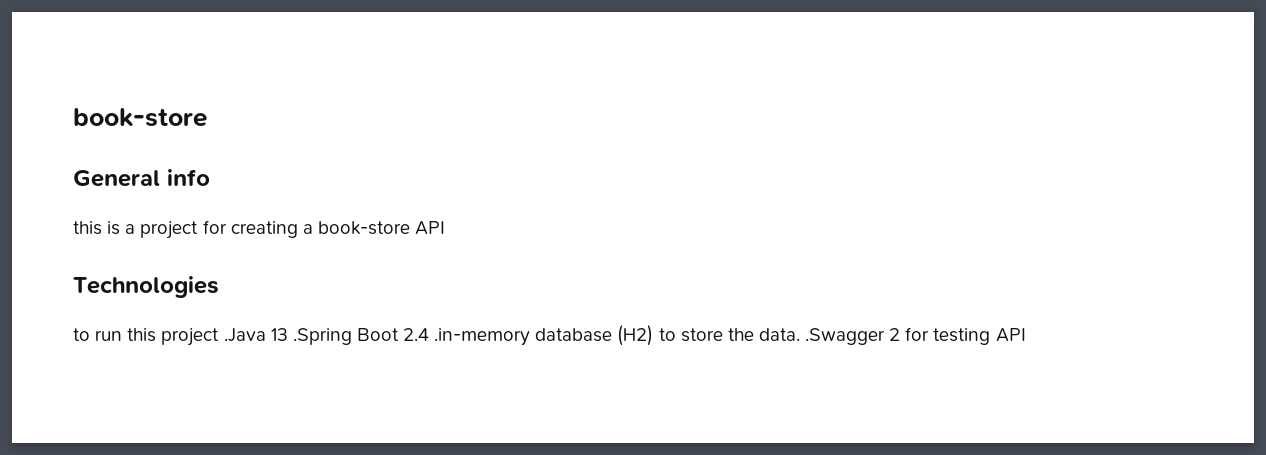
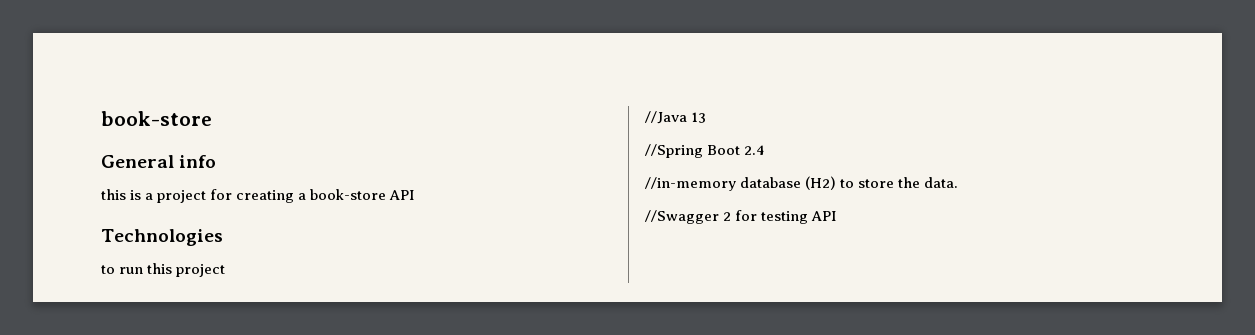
[223,328,266,342] .Java -> [645,111,687,124] // //Java
[292,328,352,345] .Spring -> [645,144,703,158] // //Spring
[434,328,531,346] .in-memory -> [645,177,736,191] // //in-memory
[805,328,886,345] .Swagger -> [645,210,719,224] // //Swagger

